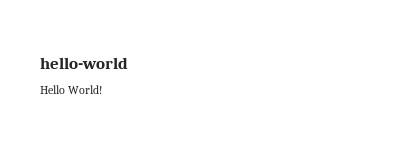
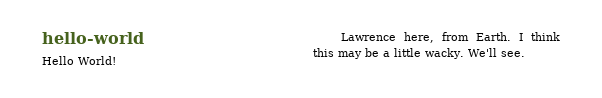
(103, 89) none -> [340,32,560,43] [313,48,525,59] // Lawrence here, from Earth. I think this may be a little wacky. We'll see.

